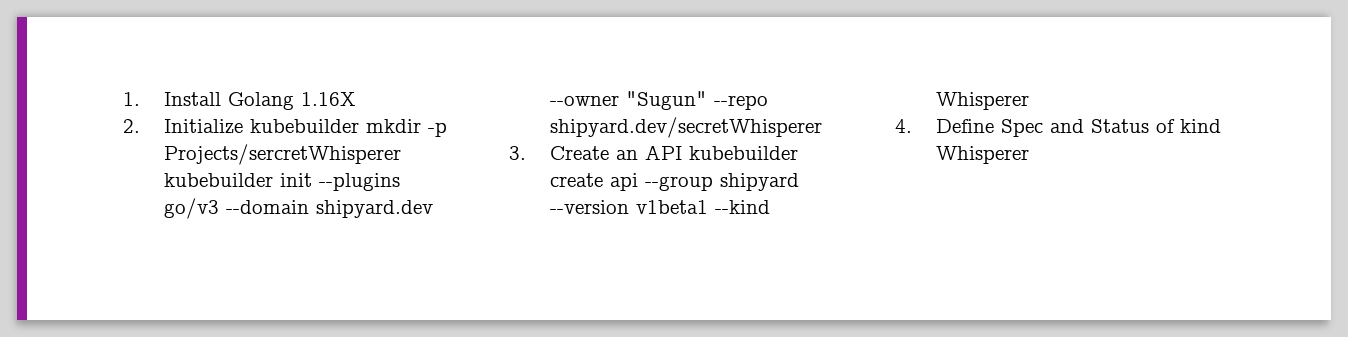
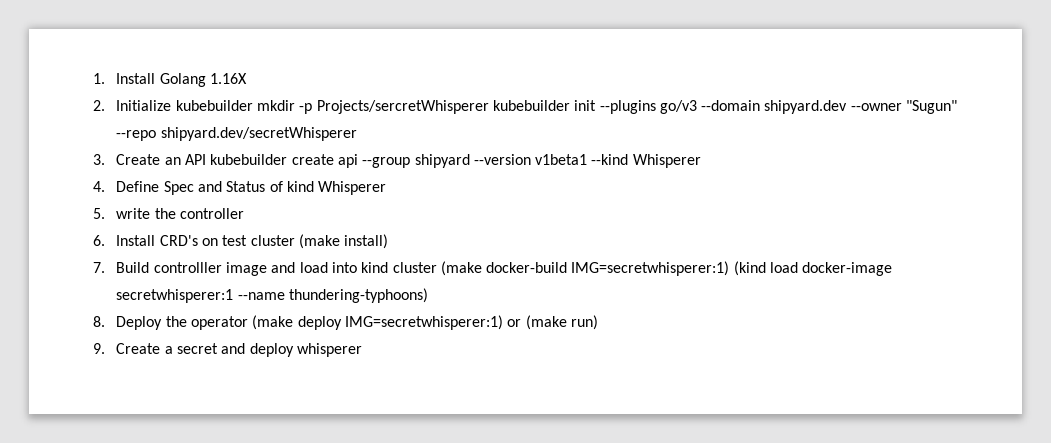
(1029, 155) none -> [93,208,244,219] [93,234,389,249] [93,261,893,276] [116,288,428,303] [93,315,598,330] [93,343,362,357] // 5. write the controller // 6. Install CRD's on test cluster (make install) // 7. Build controlller image and load into kind cluster (make docker-build IMG=secretwhisperer:1) (kind load docker-image secretwhisperer:1 --name thundering-typhoons) // 8. Deploy the operator (make deploy IMG=secretwhisperer:1) or (make run) // 9. Create a secret and deploy whisperer

